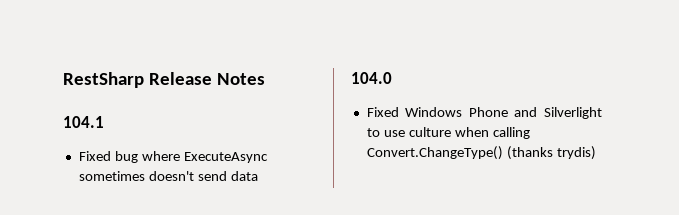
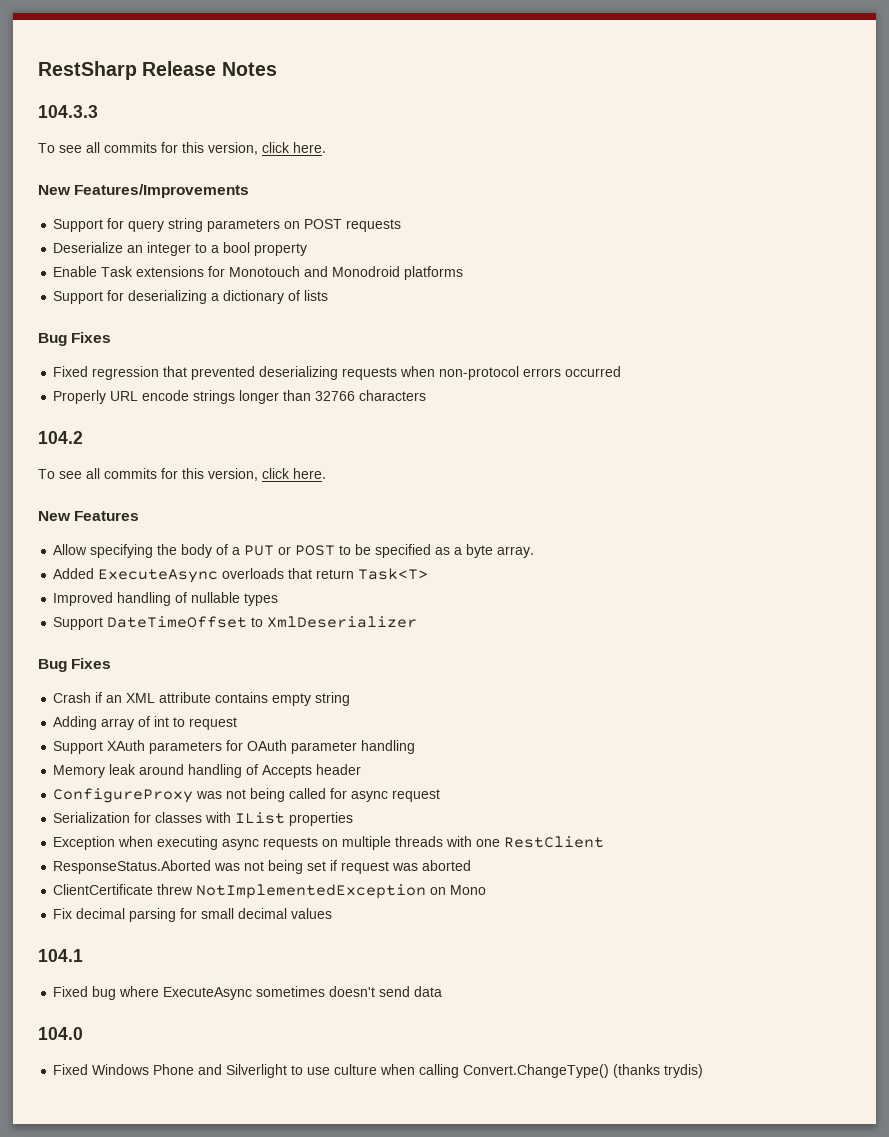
(265, 79) none -> [38,105,98,118] [38,142,326,155] [38,184,250,198] [53,218,402,232] [53,242,308,256] [53,266,464,280] [53,290,329,304] [38,332,112,346] [53,366,622,380] [53,390,427,404] [38,431,83,444] [38,468,326,481] [38,511,140,521] [53,544,535,558] [53,568,429,583] [53,592,279,606] [53,616,418,630] [38,658,112,672] [53,692,351,706] [53,716,238,730] [53,740,416,754] [53,764,362,778] [53,788,441,803] [53,812,354,826] [53,836,605,850] [53,860,472,874] [53,884,487,899] [53,908,333,922] // 104.3.3 // To see all commits for this version, click here. // New Features/Improvements // Support for query string parameters on POST requests // Deserialize an integer to a bool property // Enable Task extensions for Monotouch and Monodroid platforms // Support for deserializing a dictionary of lists // Bug Fixes // Fixed regression that prevented deserializing requests when non-protocol errors occurred // Properly URL encode strings longer than 32766 characters // 104.2 // To see all commits for this version, click here. // New Features // Allow specifying the body of a PUT or POST to be specified as a byte array. // Added ExecuteAsync overloads that return Task<T> // Improved handling of nullable types // Support DateTimeOffset to XmlDeserializer // Bug Fixes // Crash if an XML attribute contains empty string // Adding array of int to request // Support XAuth parameters for OAuth parameter handling // Memory leak around handling of Accepts header // ConfigureProxy was not being called for async request // Serialization for classes with IList properties // Exception when executing async requests on multiple threads with one RestClient // ResponseStatus.Aborted was not being set if request was aborted // ClientCertificate threw NotImplementedException on Mono // Fix decimal parsing for small decimal values

